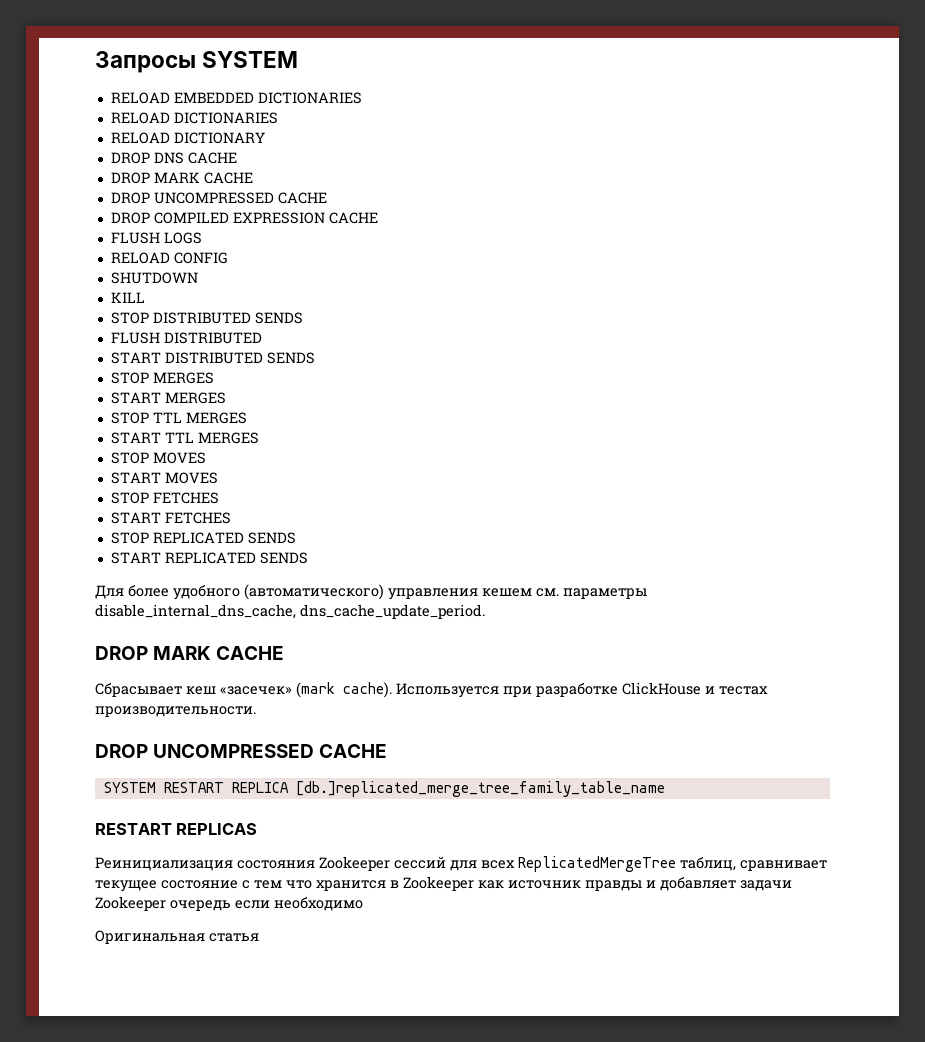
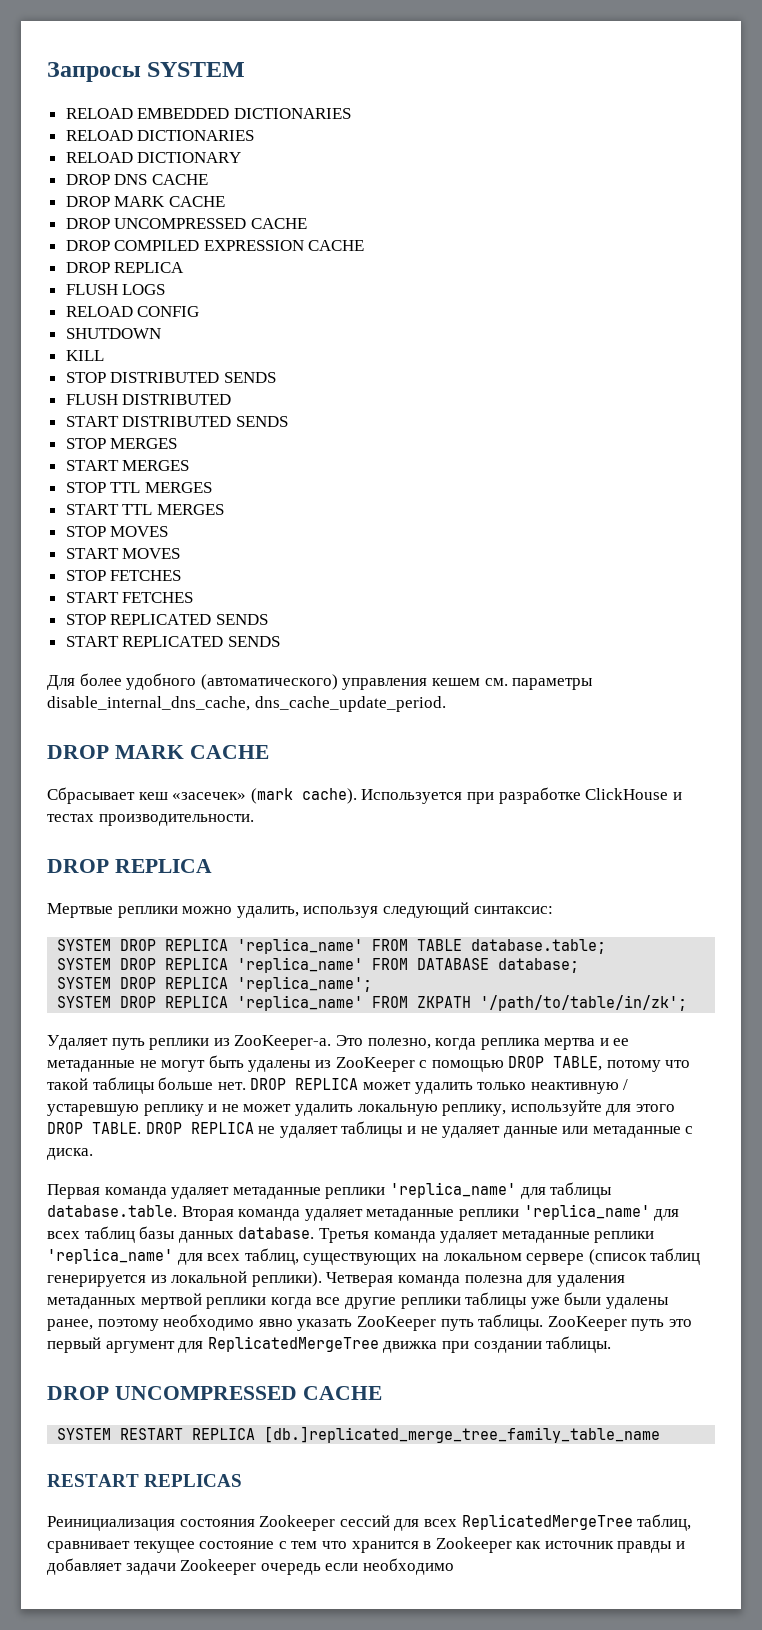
(378, 218) none -> [65,262,185,273] // DROP REPLICA
(256, 711) none -> [47,859,212,873] [47,902,553,918] [57,938,607,954] [57,957,580,973] [57,976,373,992] [57,995,688,1011] [47,1035,630,1050] [47,1055,691,1072] [47,1077,629,1094] [47,1100,675,1116] [47,1121,694,1138] [47,1148,93,1160] [47,1182,613,1199] [47,1204,680,1221] [47,1226,655,1243] [47,1248,701,1265] [47,1271,625,1287] [47,1292,669,1309] [47,1314,692,1331] [47,1336,612,1353] // DROP REPLICA // Мертвые реплики можно удалить, используя следующий синтаксис: // SYSTEM DROP REPLICA 'replica_name' FROM TABLE database.table; // SYSTEM DROP REPLICA 'replica_name' FROM DATABASE database; // SYSTEM DROP REPLICA 'replica_name'; // SYSTEM DROP REPLICA 'replica_name' FROM ZKPATH '/path/to/table/in/zk'; // Удаляет путь реплики из ZooKeeper-а. Это полезно, когда реплика мертва и ее метаданные не могут быть удалены из ZooKeeper с помощью DROP TABLE, потому что такой таблицы больше нет. DROP REPLICA может удалить только неактивную / устаревшую реплику и не может удалить локальную реплику, используйте для этого DROP TABLE. DROP REPLICA не удаляет таблицы и не удаляет данные или метаданные с диска. // Первая команда удаляет метаданные реплики 'replica_name' для таблицы database.table. Вторая команда удаляет метаданные реплики 'replica_name' для всех таблиц базы данных database. Третья команда удаляет метаданные реплики 'replica_name' для всех таблиц, существующих на локальном сервере (список таблиц генерируется из локальной реплики). Четверая команда полезна для удаления метаданных мертвой реплики когда все другие реплики таблицы уже были удалены ранее, поэтому необходимо явно указать ZooKeeper путь таблицы. ZooKeeper путь это первый аргумент для ReplicatedMergeTree движка при создании таблицы.
[95,930,259,944] // Оригинальная статья -> (454, 1566) none

